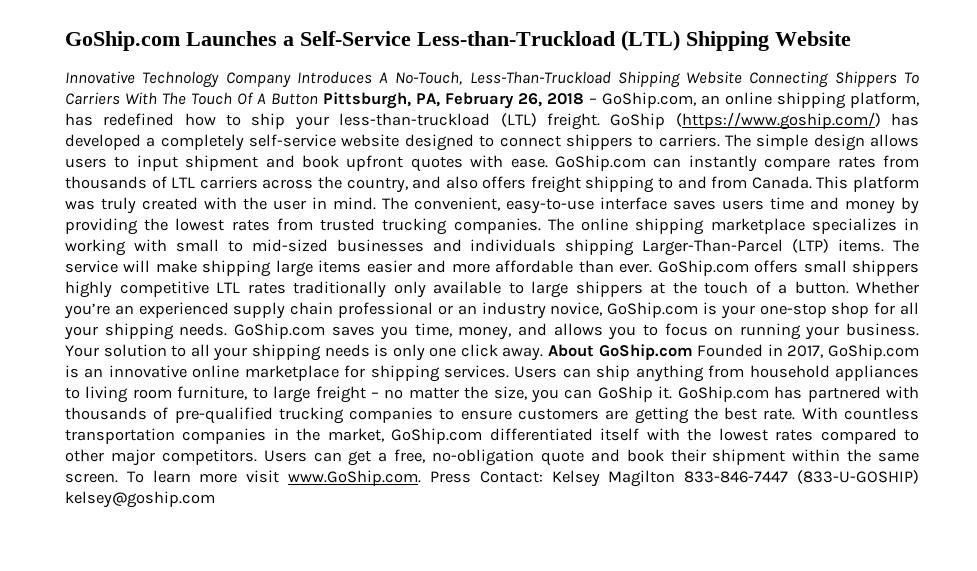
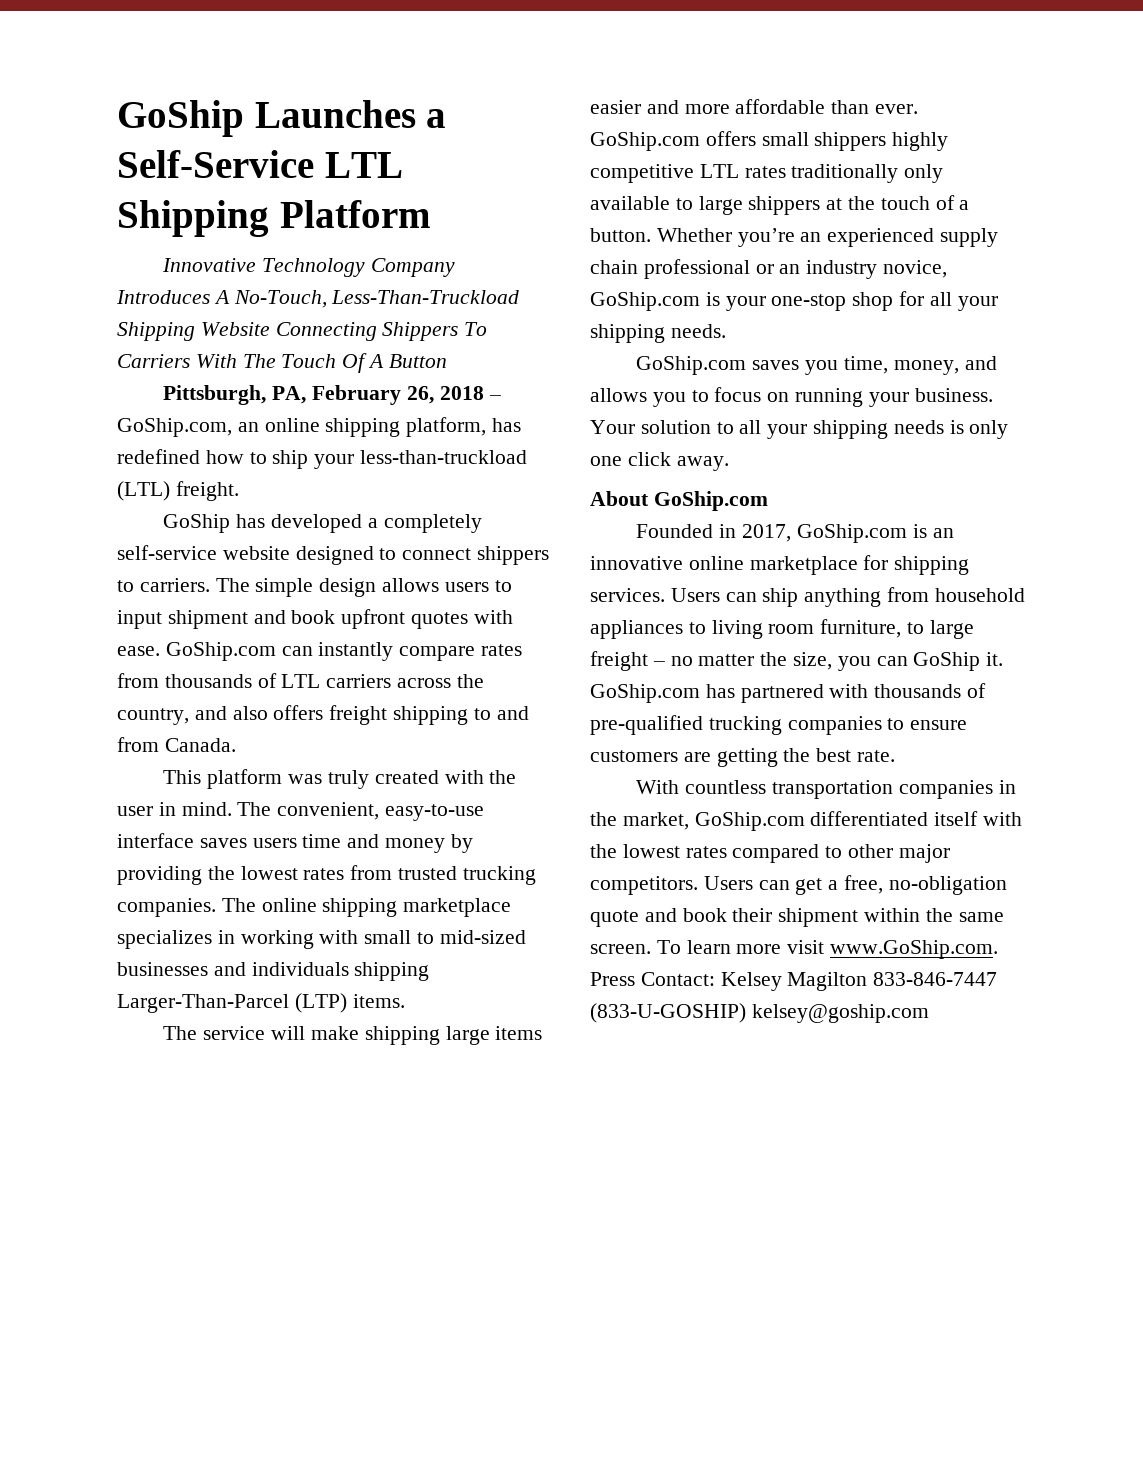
[65,31,180,51] GoShip.com -> [117,100,244,137] GoShip
[417,30,851,51] Less-than-Truckload (LTL) Shipping Website -> [324,152,403,178] [117,200,430,237] LTL Shipping Platform
(318, 99) none -> (447, 361) //
[610,112,881,130] GoShip (https://www.goship.com/) -> [163,514,231,533] // GoShip
(812, 182) none -> (236, 745) //
(885, 245) none -> (405, 1001) //
(228, 329) none -> (726, 331) //
(544, 354) none -> (729, 463) //
(693, 352) none -> (768, 501) //
(796, 414) none -> (896, 756) //

